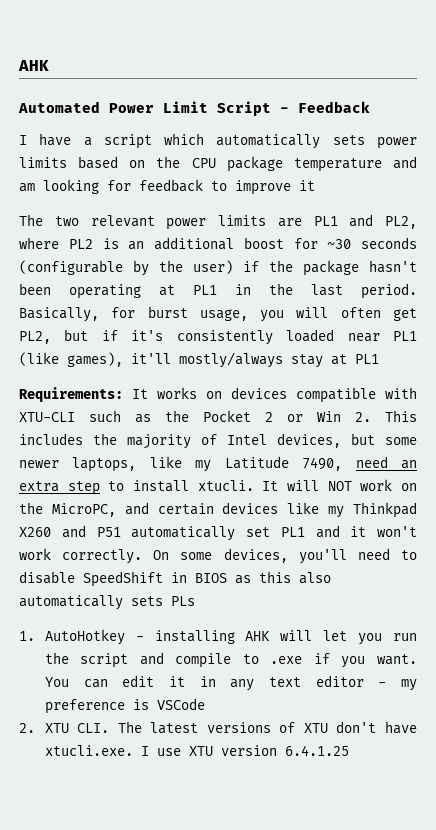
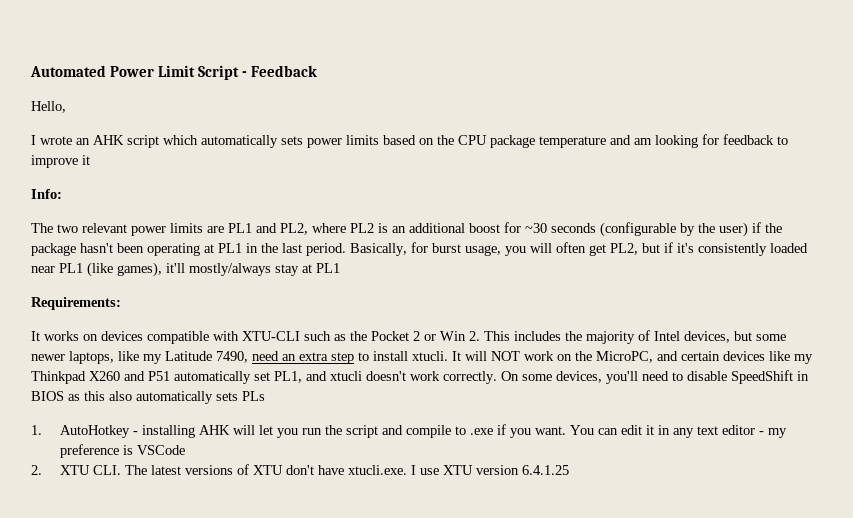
[18,60,49,71] AHK // -> (30, 71) none
[19,133,92,146] // I have a -> [31,101,66,113] [31,135,124,145] // Hello, // I wrote an AHK
(315, 185) none -> [31,189,62,199] // Info:
(123, 394) none -> (121, 303) //
[280,525,417,538] PL1 and it won't -> [274,371,406,383] PL1, and xtucli doesn't

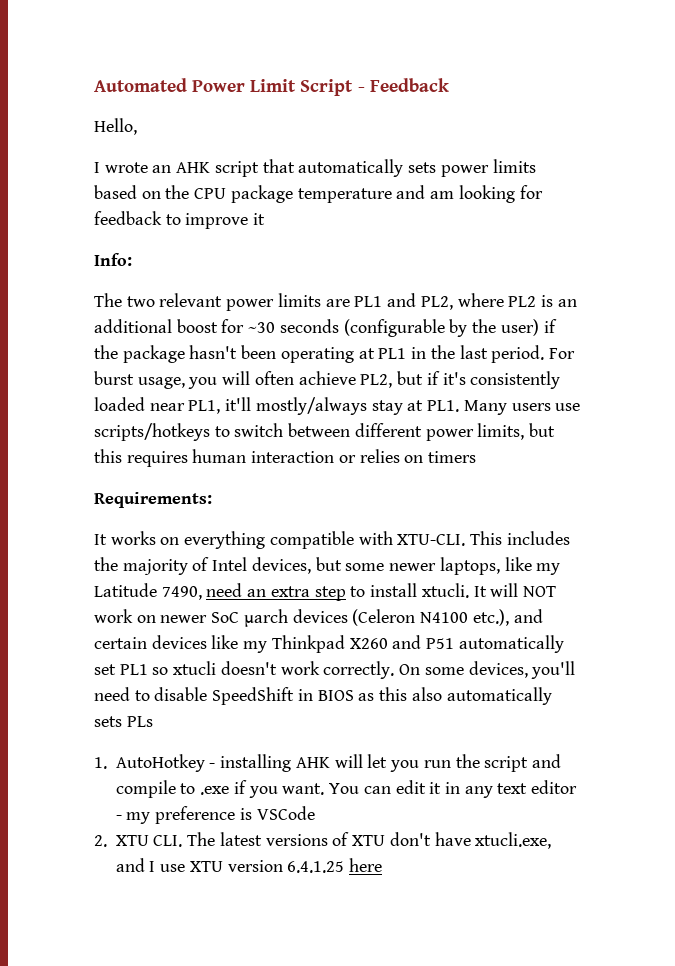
[163,135,198,145] which -> [262,159,295,173] that
[350,242,428,256] Basically, for -> [548,348,575,359] For
[589,244,606,256] get -> [298,371,356,385] achieve
[59,262,162,277] PL1 (like games), -> [188,400,221,414] PL1,
[316,263,340,273] PL1 -> [427,400,581,415] [94,423,556,441] [94,449,477,467] PL1. Many users use scripts/hotkeys to switch between different power limits, but this requires human interaction or relies on timers
[101,331,143,341] devices -> [184,531,266,549] everything
[242,331,480,341] XTU-CLI such as the Pocket 2 or Win 2. -> [397,534,466,546] XTU-CLI.
[575,351,653,363] the MicroPC, -> [160,609,509,627] newer SoC µarch devices (Celeron N4100 etc.),
[274,371,327,383] PL1, and -> [119,664,169,675] PL1 so
[347,465,407,475] xtucli.exe. -> [475,832,552,849] [115,858,145,872] xtucli.exe, and
(569, 470) none -> [349,858,383,872] here

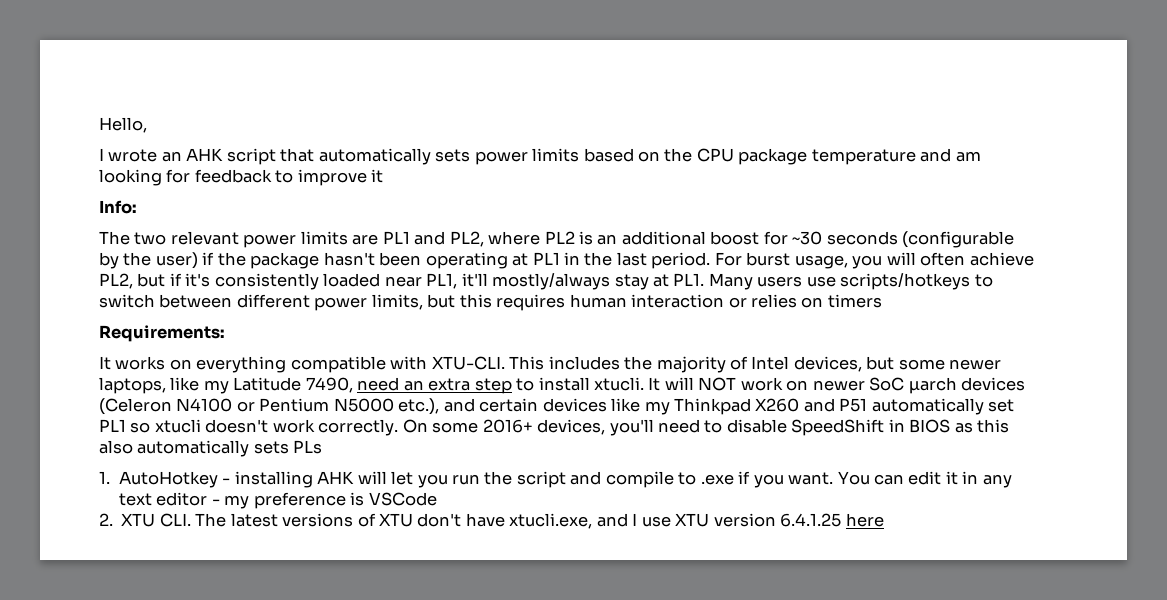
[94,78,449,96] Automated Power Limit Script - Feedback // -> (99, 125) none
(469, 617) none -> [236,398,394,412] or Pentium N5000
(464, 671) none -> [482,419,533,433] 2016+

